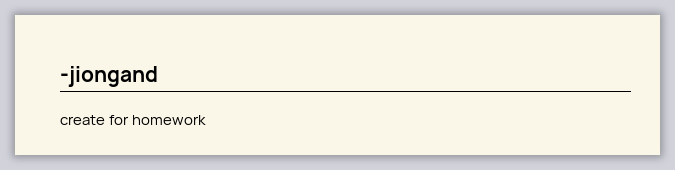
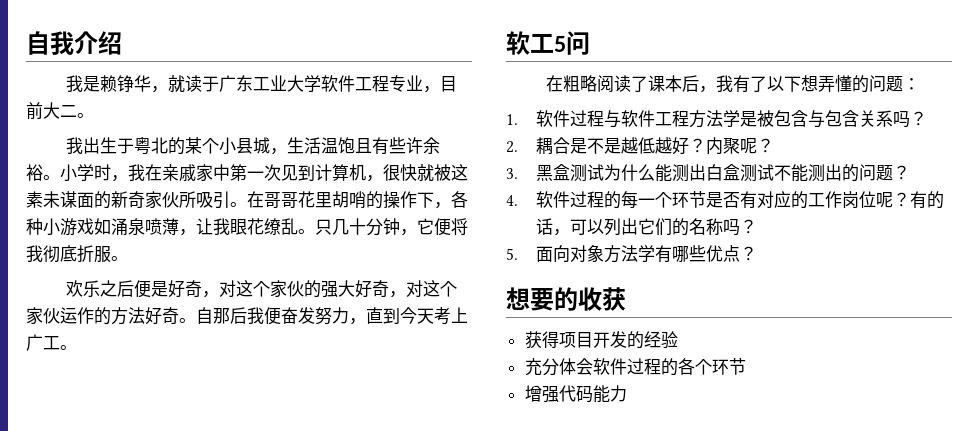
[60,66,158,87] [60,115,207,125] -jiongand // create for homework -> [26,31,122,55] [66,75,458,93] [26,102,94,120] [66,137,441,155] [26,164,468,182] [26,191,468,209] [26,218,468,236] [26,245,128,263] [66,280,458,298] [26,307,468,325] [26,334,77,351] [506,31,590,55] [546,75,921,93] [506,110,927,128] [506,137,774,155] [506,164,910,182] [506,191,944,209] [535,218,757,236] [506,245,757,263] [506,287,626,311] [524,331,678,349] [524,358,746,376] [524,385,627,403] 自我介绍 // 我是赖铮华，就读于广东工业大学软件工程专业，目前大二。 // 我出生于粤北的某个小县城，生活温饱且有些许余裕。小学时，我在亲戚家中第一次见到计算机，很快就被这素未谋面的新奇家伙所吸引。在哥哥花里胡哨的操作下，各种小游戏如涌泉喷薄，让我眼花缭乱。只几十分钟，它便将我彻底折服。 // 欢乐之后便是好奇，对这个家伙的强大好奇，对这个家伙运作的方法好奇。自那后我便奋发努力，直到今天考上广工。 // 软工5问 // 在粗略阅读了课本后，我有了以下想弄懂的问题： // 1.软件过程与软件工程方法学是被包含与包含关系吗？ // 2.耦合是不是越低越好？内聚呢？ // 3.黑盒测试为什么能测出白盒测试不能测出的问题？ // 4.软件过程的每一个环节是否有对应的工作岗位呢？有的话，可以列出它们的名称吗？ // 5.面向对象方法学有哪些优点？ // 想要的收获 // 获得项目开发的经验 // 充分体会软件过程的各个环节 // 增强代码能力

